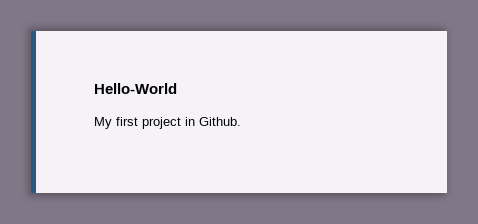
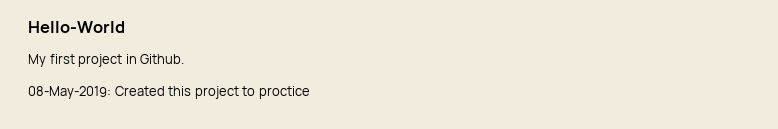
(241, 121) none -> [28,86,310,99] // 08-May-2019: Created this project to proctice

